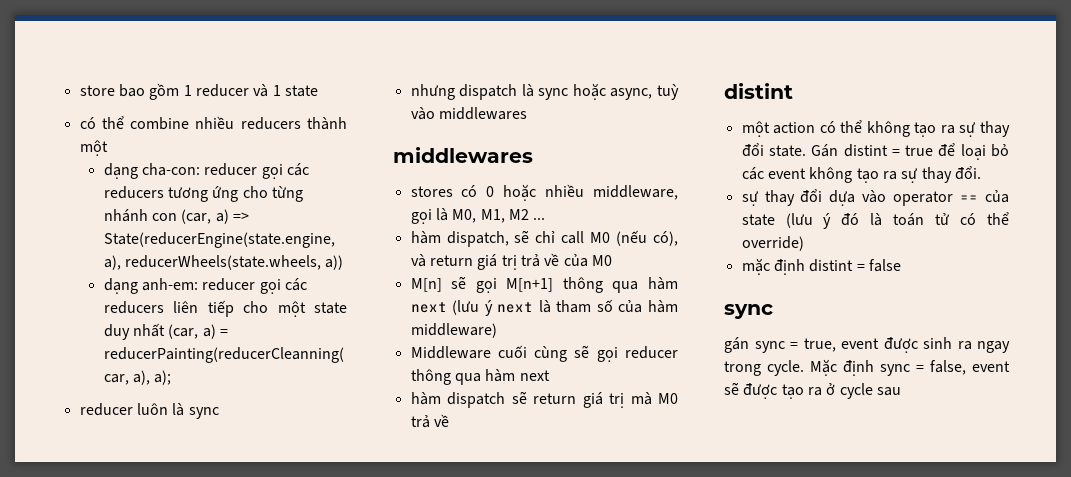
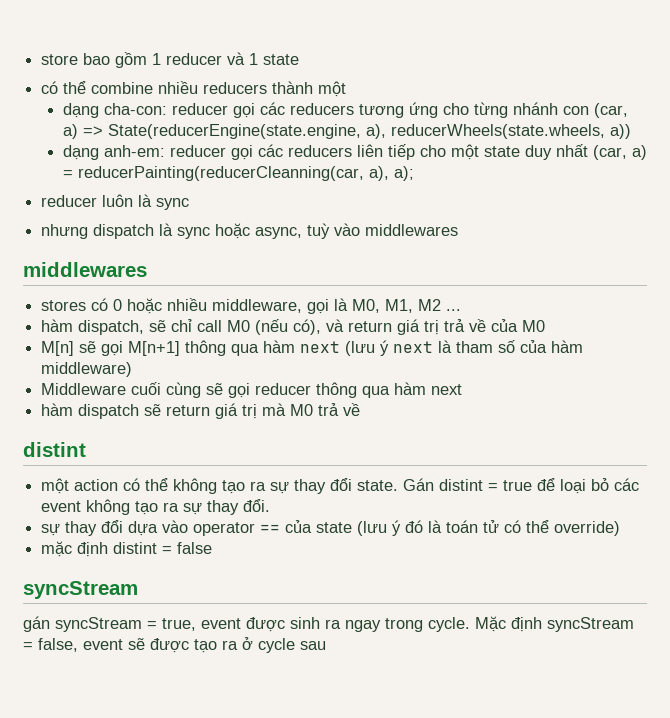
[724,304,773,319] sync -> [23,581,138,599] syncStream
[754,341,785,353] sync -> [55,617,142,632] syncStream
[880,364,910,376] sync -> [547,617,634,632] syncStream

